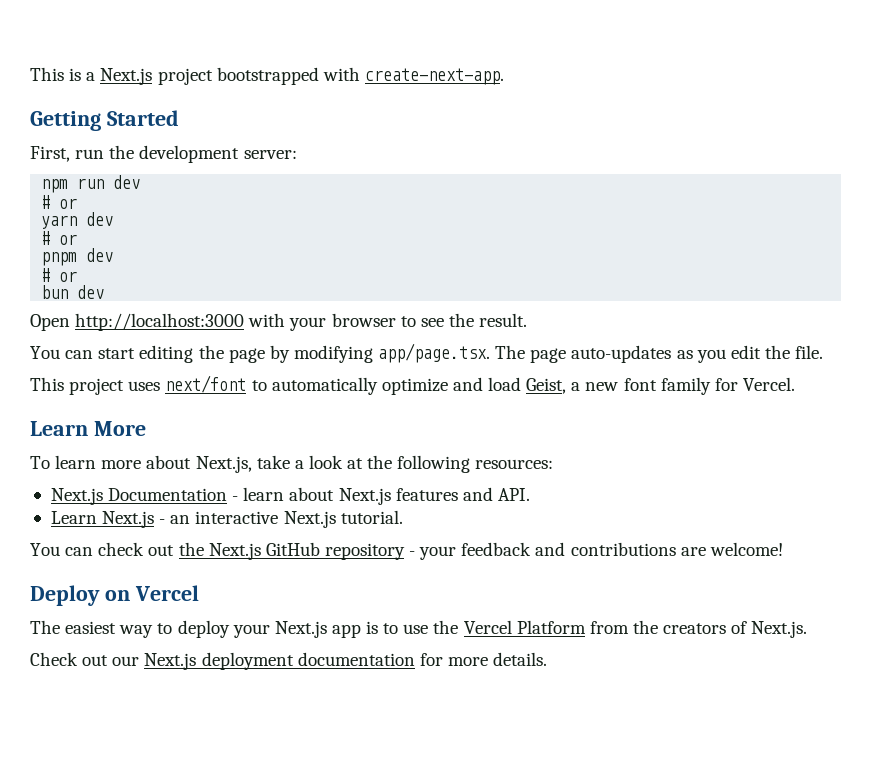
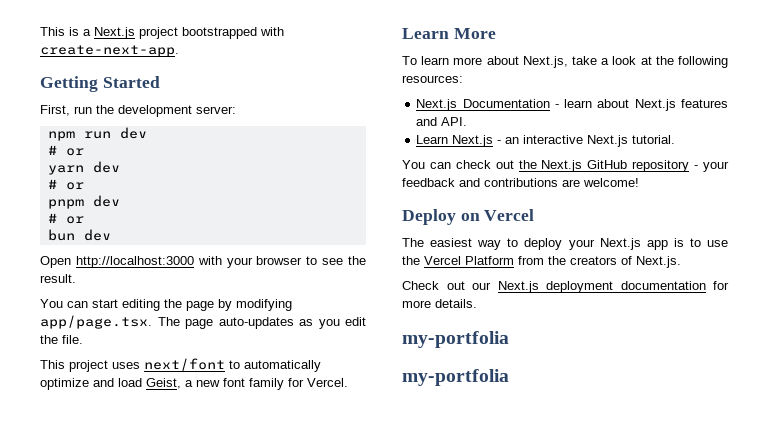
(548, 659) none -> [402,331,509,348] [402,369,509,386] // my-portfolia // my-portfolia

